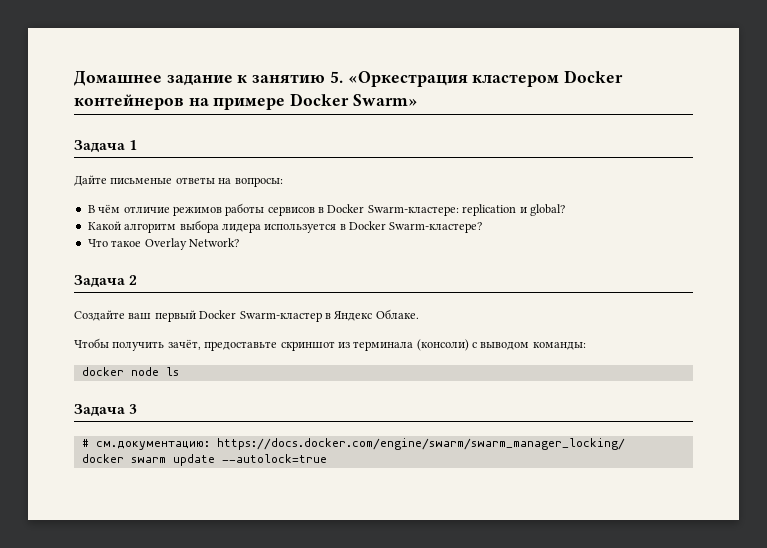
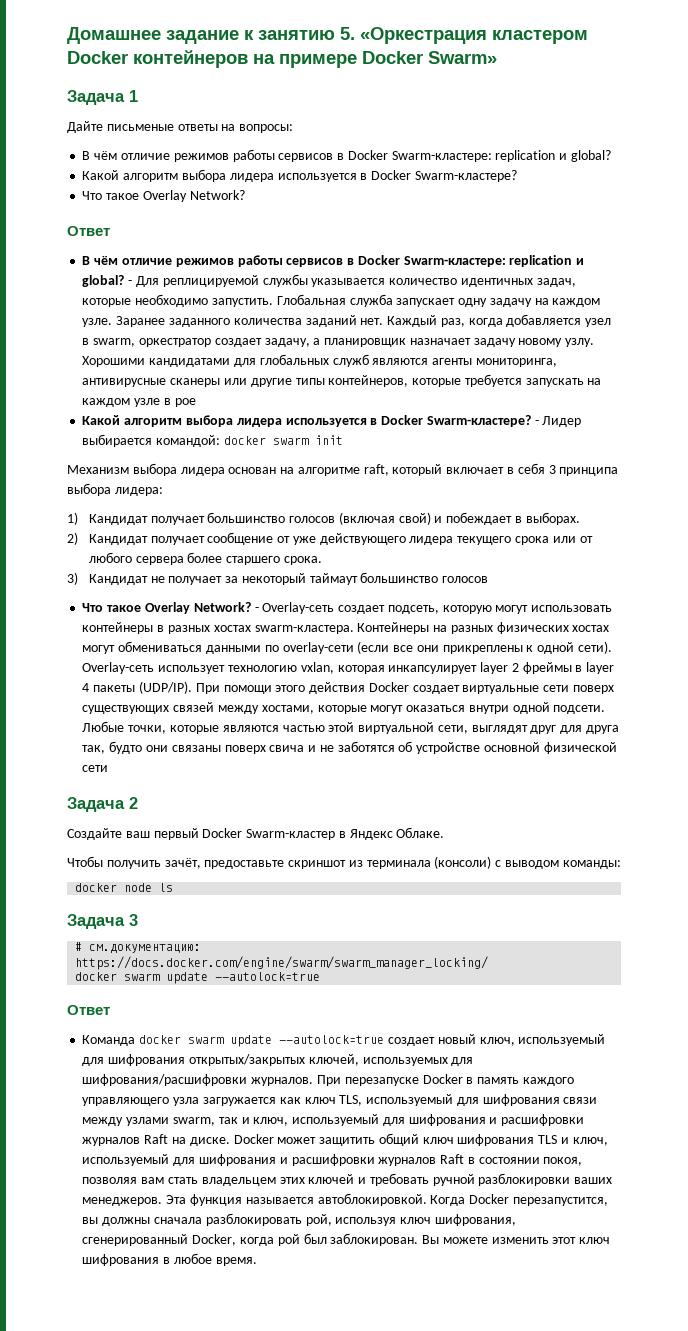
(239, 242) none -> [67,226,110,236] [82,255,585,267] [82,274,576,287] [82,294,601,307] [82,314,612,327] [82,338,595,347] [82,354,557,367] [82,374,602,387] [82,398,196,407] [82,415,582,427] [82,434,343,447] [67,463,619,476] [67,483,163,496] [67,512,580,525] [67,532,593,545] [88,552,322,565] [67,572,489,585] [82,602,613,614] [82,622,610,634] [82,641,612,654] [82,662,615,674] [82,681,614,694] [82,702,606,714] [82,721,619,734] [82,741,617,754] [82,765,109,772] // Ответ // В чём отличие режимов работы сервисов в Docker Swarm-кластере: replication и global? - Для реплицируемой службы указывается количество идентичных задач, которые необходимо запустить. Глобальная служба запускает одну задачу на каждом узле. Заранее заданного количества заданий нет. Каждый раз, когда добавляется узел в swarm, оркестратор создает задачу, а планировщик назначает задачу новому узлу. Хорошими кандидатами для глобальных служб являются агенты мониторинга, антивирусные сканеры или другие типы контейнеров, которые требуется запускать на каждом узле в рое // Какой алгоритм выбора лидера используется в Docker Swarm-кластере? - Лидер выбирается командой: docker swarm init // Механизм выбора лидера основан на алгоритме raft, который включает в себя 3 принципа выбора лидера: // 1) Кандидат получает большинство голосов (включая свой) и побеждает в выборах. // 2) Кандидат получает сообщение от уже действующего лидера текущего срока или от любого сервера более старшего срока. // 3) Кандидат не получает за некоторый таймаут большинство голосов // Что такое Overlay Network? - Overlay-сеть создает подсеть, которую могут использовать контейнеры в разных хостах swarm-кластера. Контейнеры на разных физических хостах могут обмениваться данными по overlay-сети (если все они прикреплены к одной сети). Overlay-сеть использует технологию vxlan, которая инкапсулирует layer 2 фреймы в layer 4 пакеты (UDP/IP). При помощи этого действия Docker создает виртуальные сети поверх существующих связей между хостами, которые могут оказаться внутри одной подсети. Любые точки, которые являются частью этой виртуальной сети, выглядят друг для друга так, будто они связаны поверх свича и не заботятся об устройстве основной физической сети
(327, 458) none -> [67,1005,110,1015] [82,1034,606,1047] [82,1054,474,1066] [82,1074,574,1086] [82,1094,598,1106] [82,1114,585,1126] [82,1133,608,1146] [82,1154,583,1166] [82,1173,613,1186] [82,1193,608,1206] [82,1213,516,1226] [82,1233,611,1246] [82,1253,257,1266] // Ответ // Команда docker swarm update --autolock=true создает новый ключ, используемый для шифрования открытых/закрытых ключей, используемых для шифрования/расшифровки журналов. При перезапуске Docker в память каждого управляющего узла загружается как ключ TLS, используемый для шифрования связи между узлами swarm, так и ключ, используемый для шифрования и расшифровки журналов Raft на диске. Docker может защитить общий ключ шифрования TLS и ключ, используемый для шифрования и расшифровки журналов Raft в состоянии покоя, позволяя вам стать владельцем этих ключей и требовать ручной разблокировки ваших менеджеров. Эта функция называется автоблокировкой. Когда Docker перезапустится, вы должны сначала разблокировать рой, используя ключ шифрования, сгенерированный Docker, когда рой был заблокирован. Вы можете изменить этот ключ шифрования в любое время.

